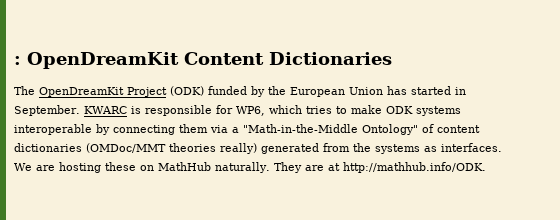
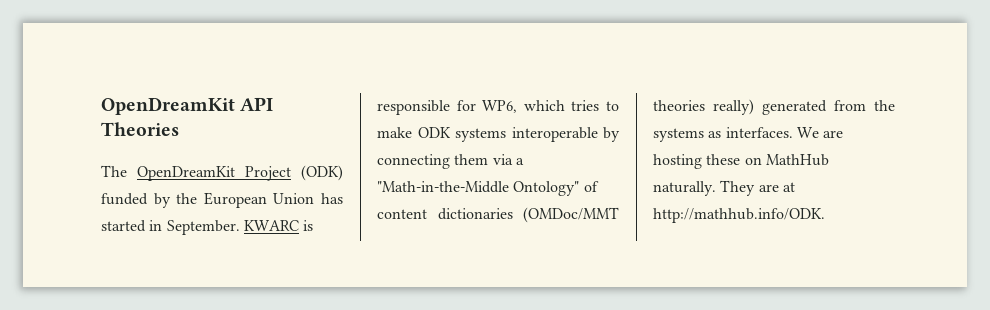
[14,52,392,69] : OpenDreamKit Content Dictionaries -> [101,97,274,115] [101,122,179,136] OpenDreamKit API Theories

